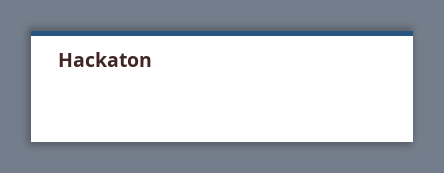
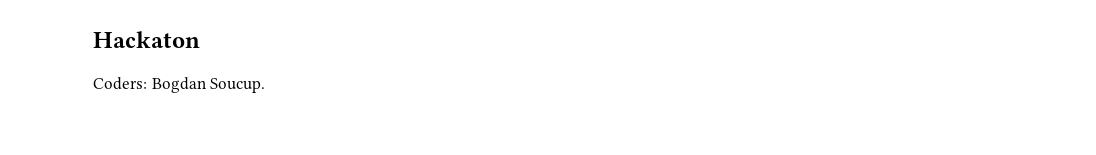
(152, 59) none -> [93,77,266,93] // Coders: Bogdan Soucup.

